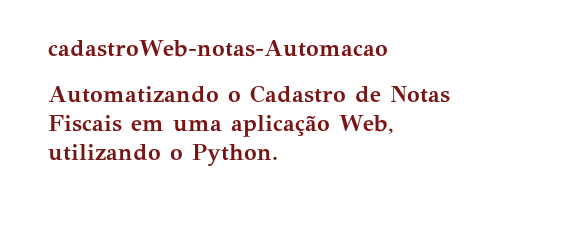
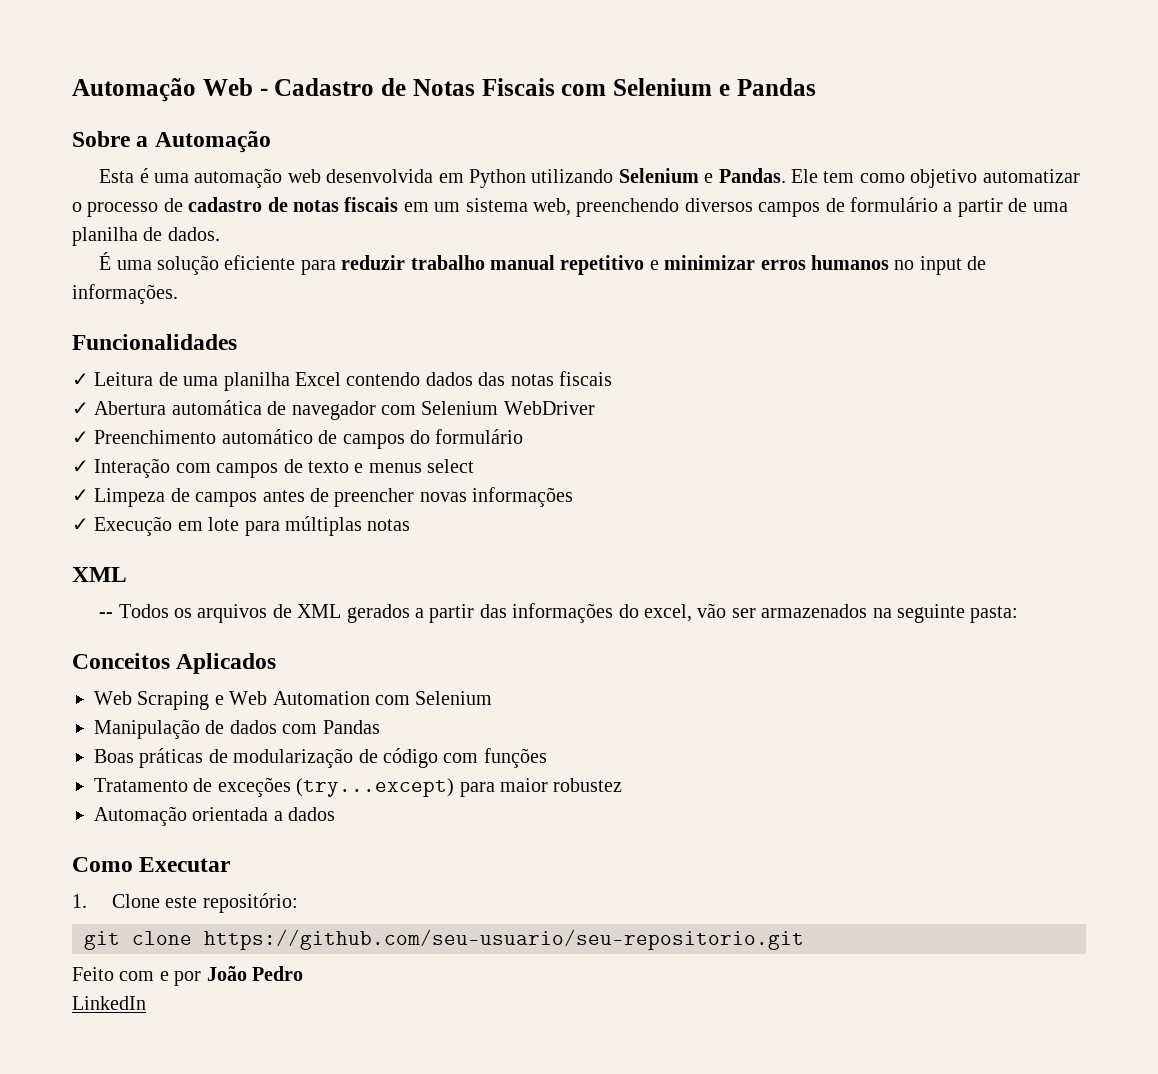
[48,40,388,57] [48,86,241,103] cadastroWeb-notas-Automacao // Automatizando o -> [72,78,268,102] Automação Web -
[131,115,394,137] [48,144,278,166] em uma aplicação Web, utilizando o Python. -> [561,78,816,96] [72,131,271,153] [99,168,1080,188] [72,197,1068,217] [72,227,220,246] [99,252,987,275] [72,284,178,304] [72,334,237,350] [72,371,612,391] [72,400,595,420] [72,429,524,449] [72,458,475,478] [72,487,574,507] [72,516,411,536] [72,567,127,582] [99,603,1019,623] [72,653,277,674] [94,691,493,710] [94,719,380,739] [94,748,547,768] [94,777,623,797] [94,806,336,826] [72,857,231,872] [72,893,298,913] [84,929,804,950] [72,966,303,986] [72,996,146,1010] com Selenium e Pandas // Sobre a Automação // Esta é uma automação web desenvolvida em Python utilizando Selenium e Pandas. Ele tem como objetivo automatizar o processo de cadastro de notas fiscais em um sistema web, preenchendo diversos campos de formulário a partir de uma planilha de dados. // É uma solução eficiente para reduzir trabalho manual repetitivo e minimizar erros humanos no input de informações. // Funcionalidades // ✓ Leitura de uma planilha Excel contendo dados das notas fiscais // ✓ Abertura automática de navegador com Selenium WebDriver // ✓ Preenchimento automático de campos do formulário // ✓ Interação com campos de texto e menus select // ✓ Limpeza de campos antes de preencher novas informações // ✓ Execução em lote para múltiplas notas // XML // -- Todos os arquivos de XML gerados a partir das informações do excel, vão ser armazenados na seguinte pasta: // Conceitos Aplicados // Web Scraping e Web Automation com Selenium // Manipulação de dados com Pandas // Boas práticas de modularização de código com funções // Tratamento de exceções (try...except) para maior robustez // Automação orientada a dados // Como Executar // 1. Clone este repositório: // git clone https://github.com/seu-usuario/seu-repositorio.git // Feito com e por João Pedro // LinkedIn

